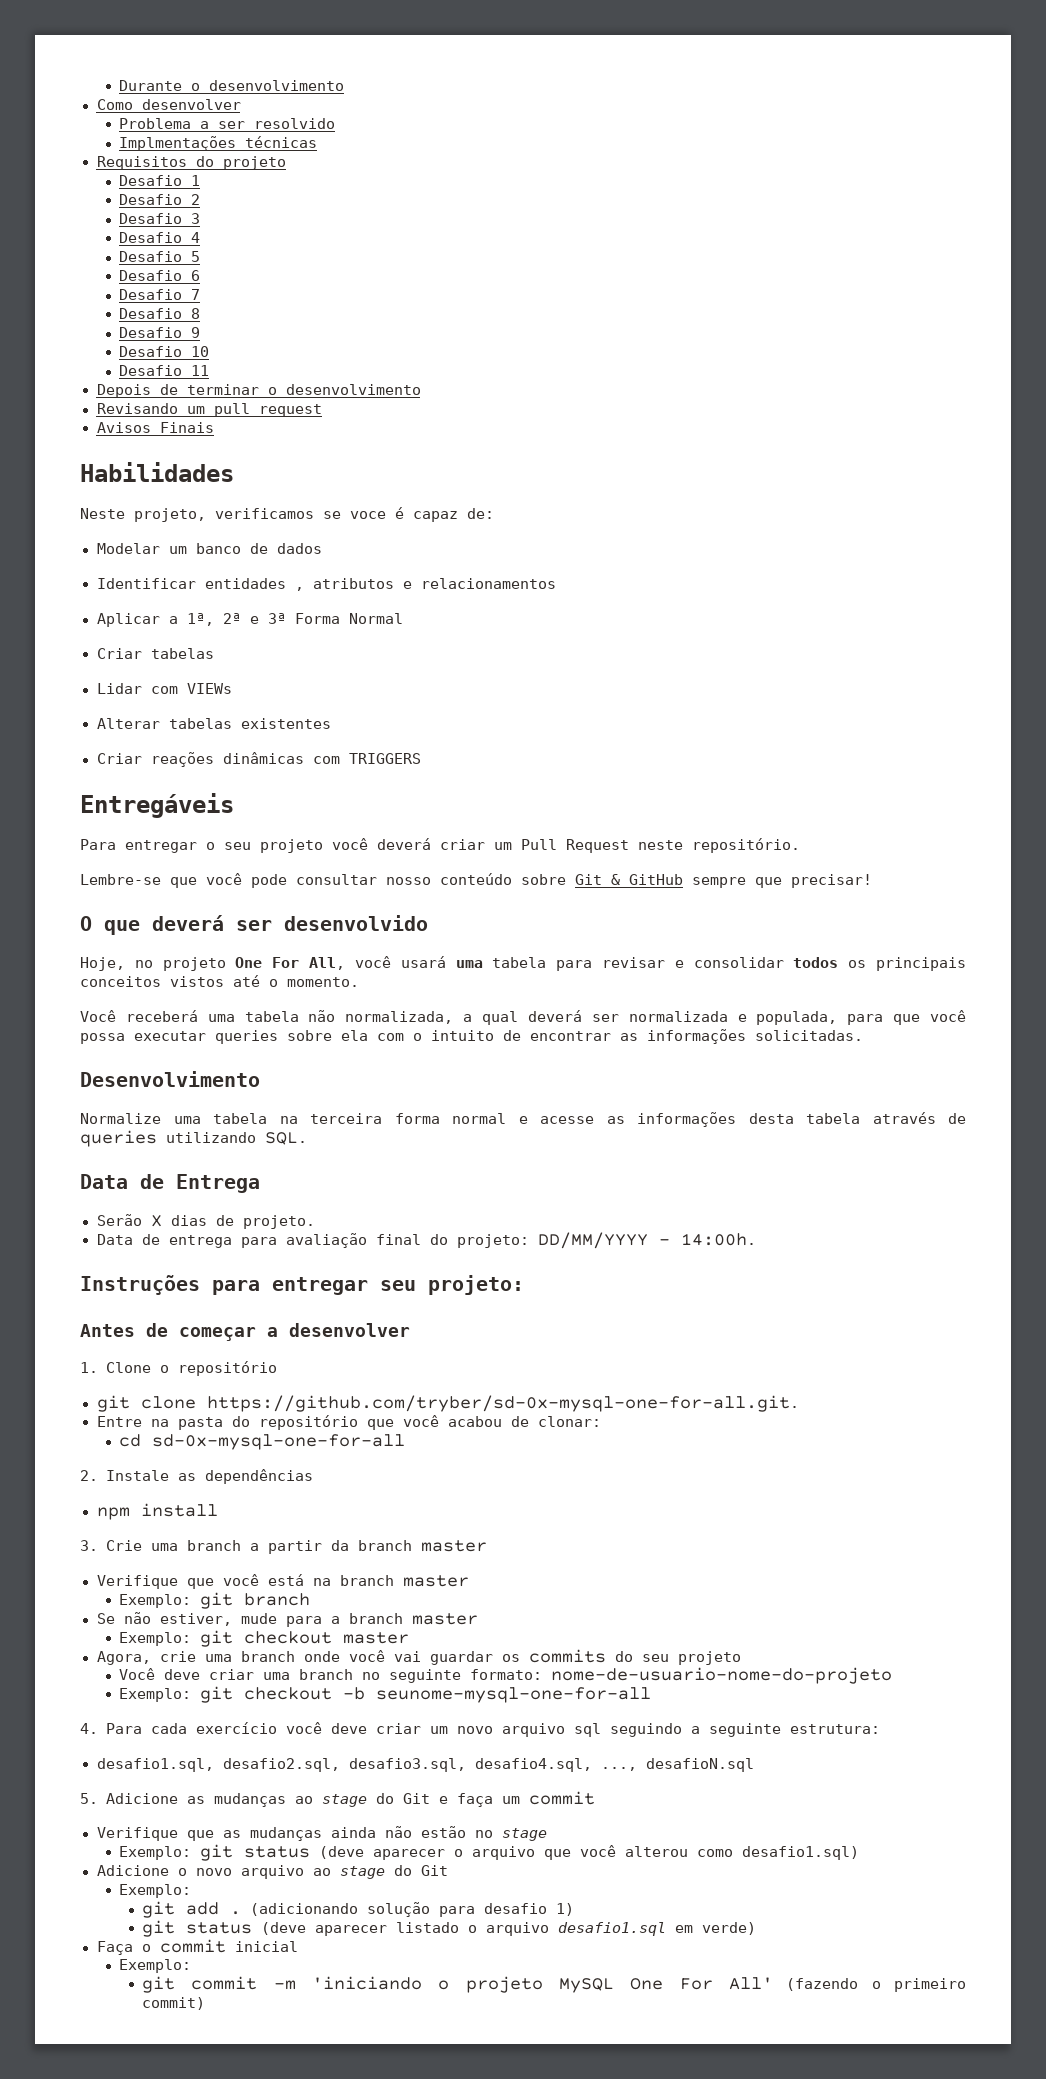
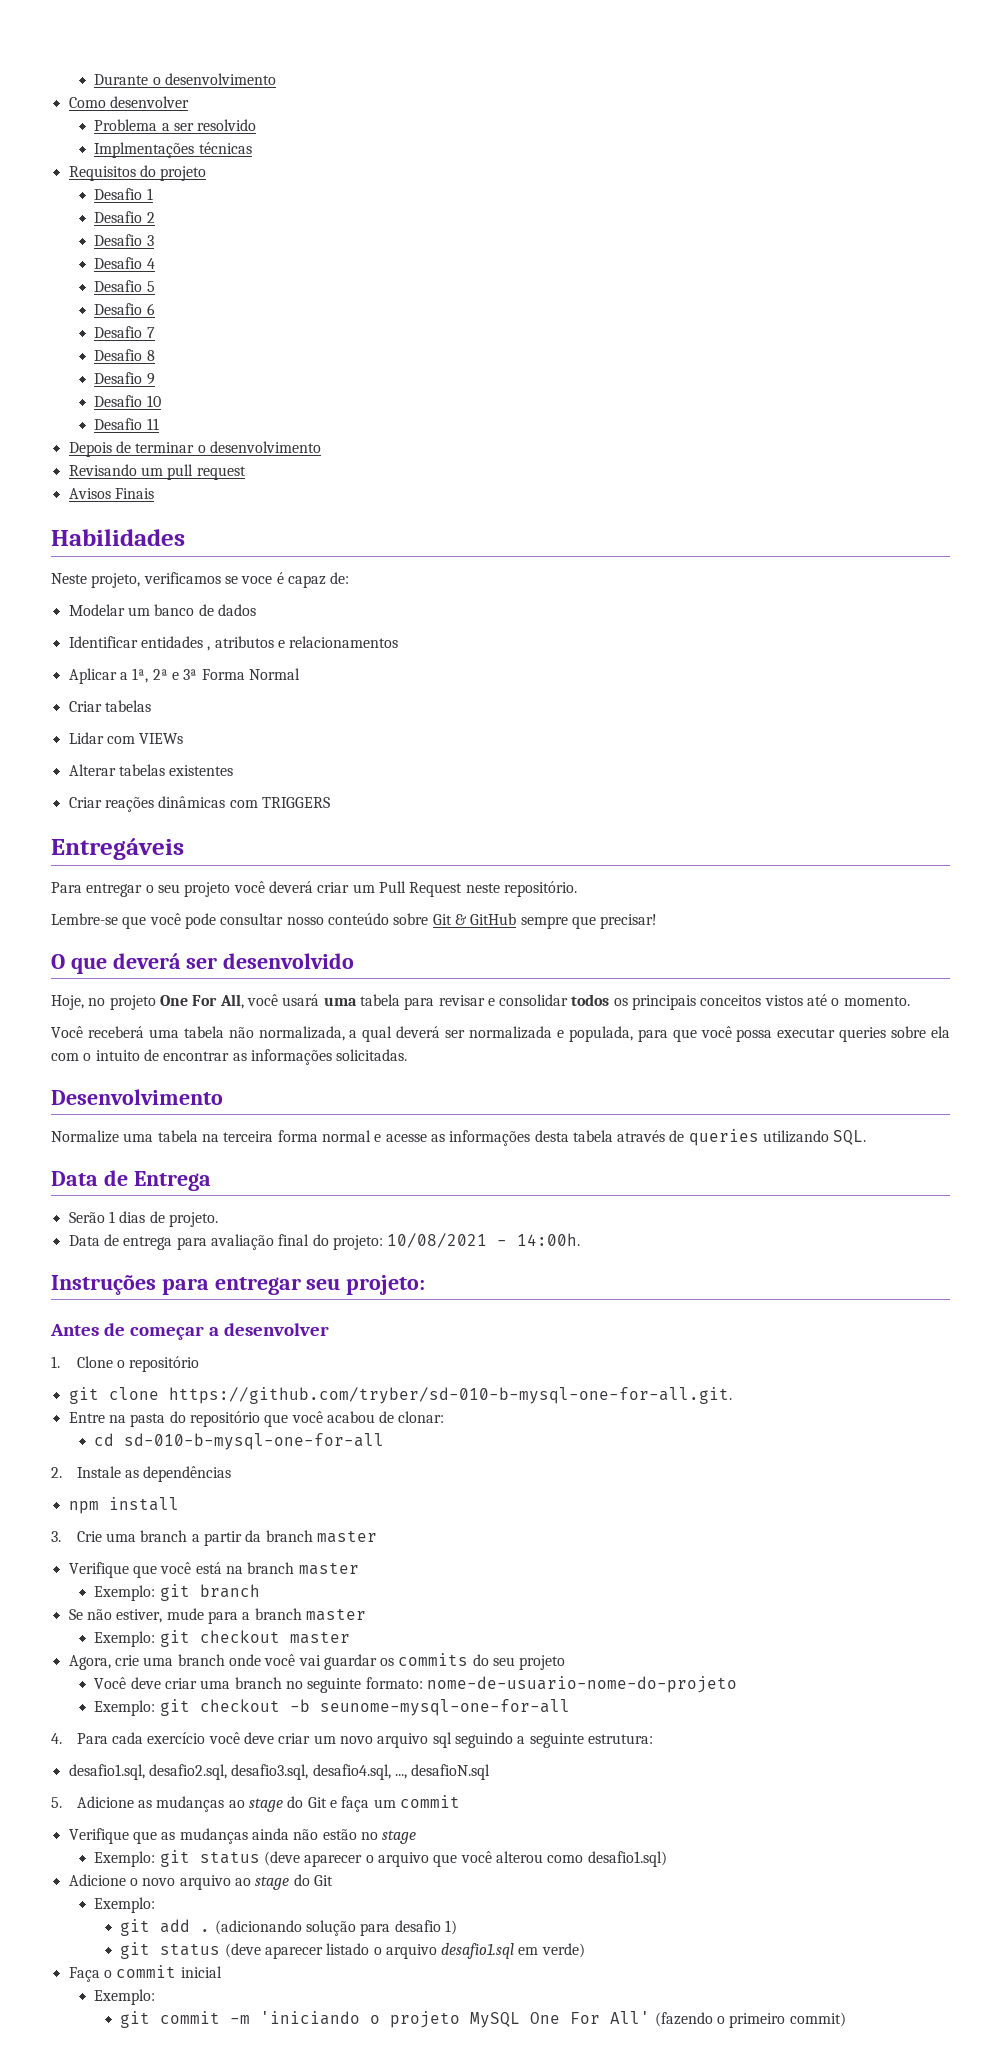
[150,1215,162,1227] X -> [108,1211,115,1223] 1
[537,1232,648,1249] DD/MM/YYYY -> [387,1233,488,1248] 10/08/2021
[206,1395,799,1412] https://github.com/tryber/sd-0x-mysql-one-for-all.git. -> [168,1387,732,1404] https://github.com/tryber/sd-010-b-mysql-one-for-all.git.
[152,1434,406,1450] sd-0x-mysql-one-for-all -> [124,1433,385,1450] sd-010-b-mysql-one-for-all

